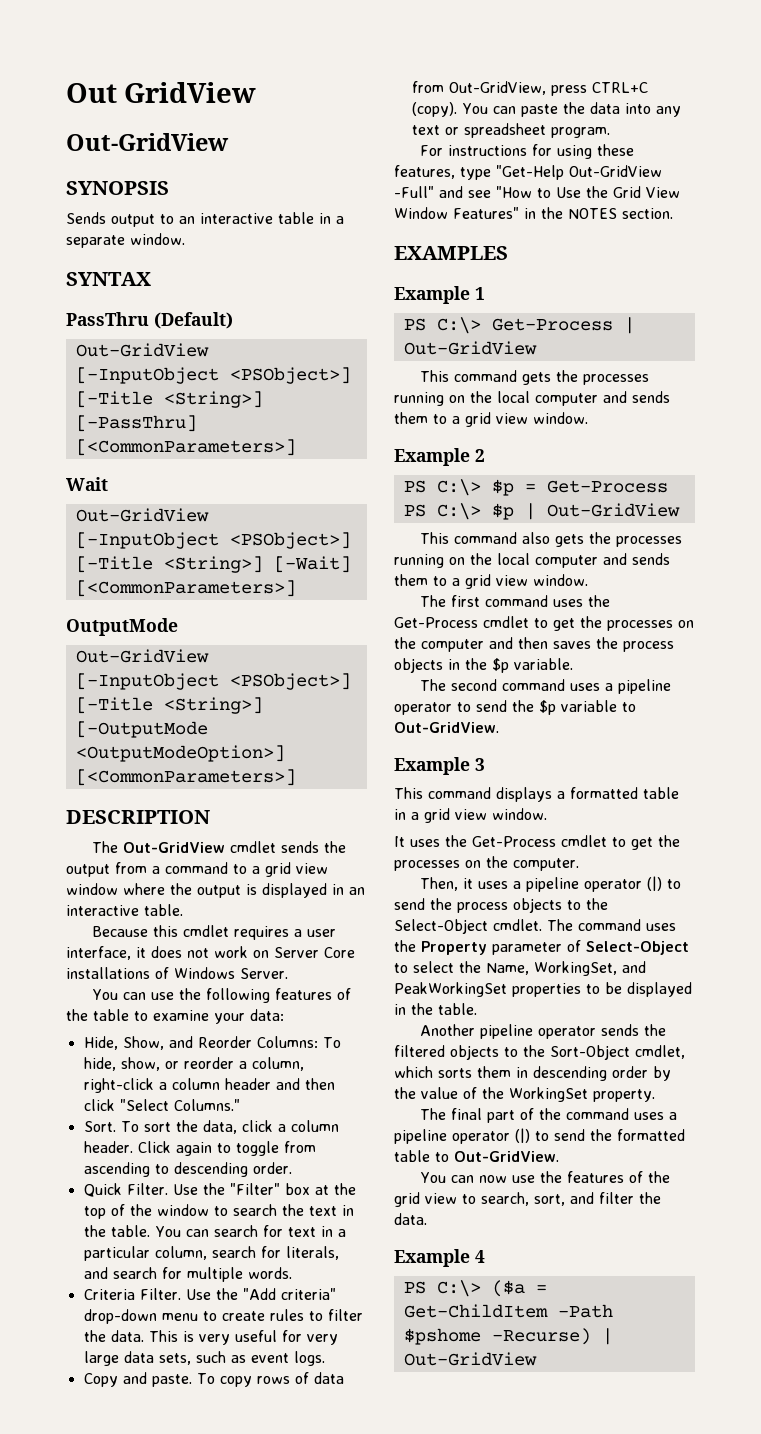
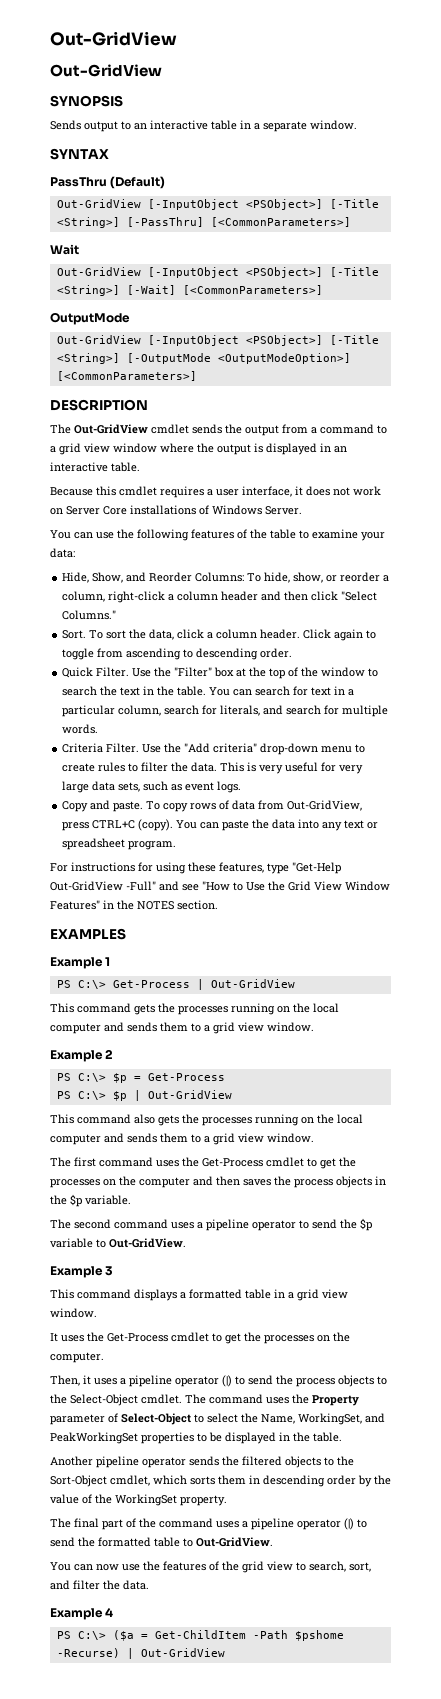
[66,82,257,103] Out GridView -> [50,31,177,46] Out-GridView

